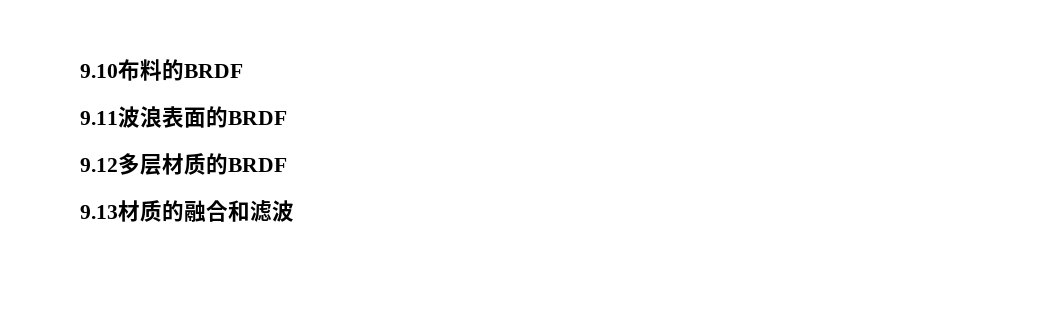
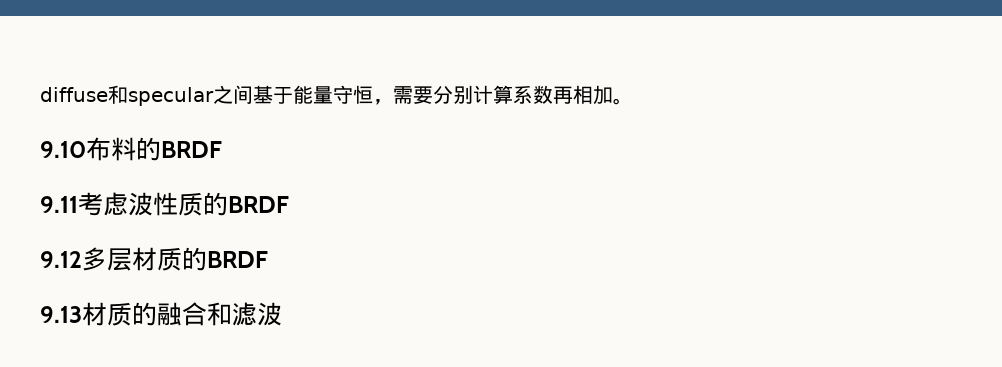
(80, 71) none -> [40,85,633,106] diffuse和specular之间基于能量守恒，需要分别计算系数再相加。 //
[118,106,206,128] 波浪表面 -> [78,192,203,216] 考虑波性质

